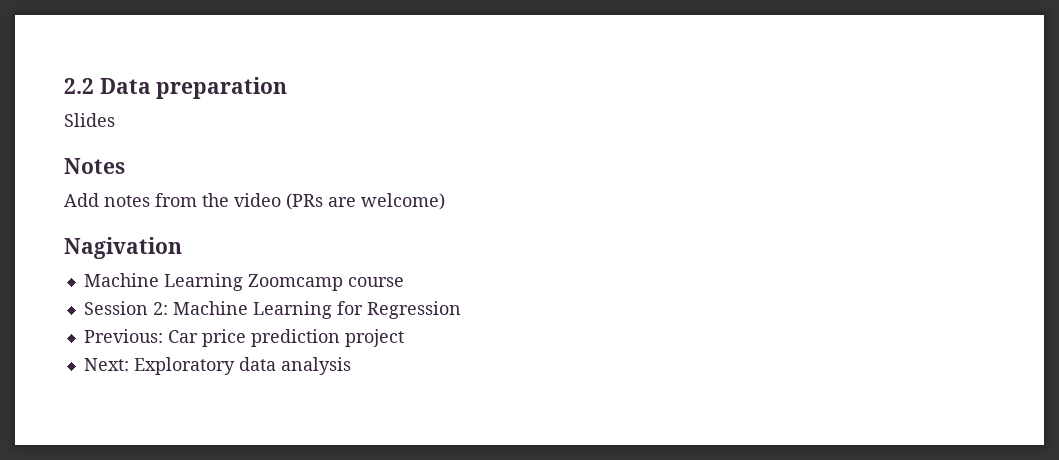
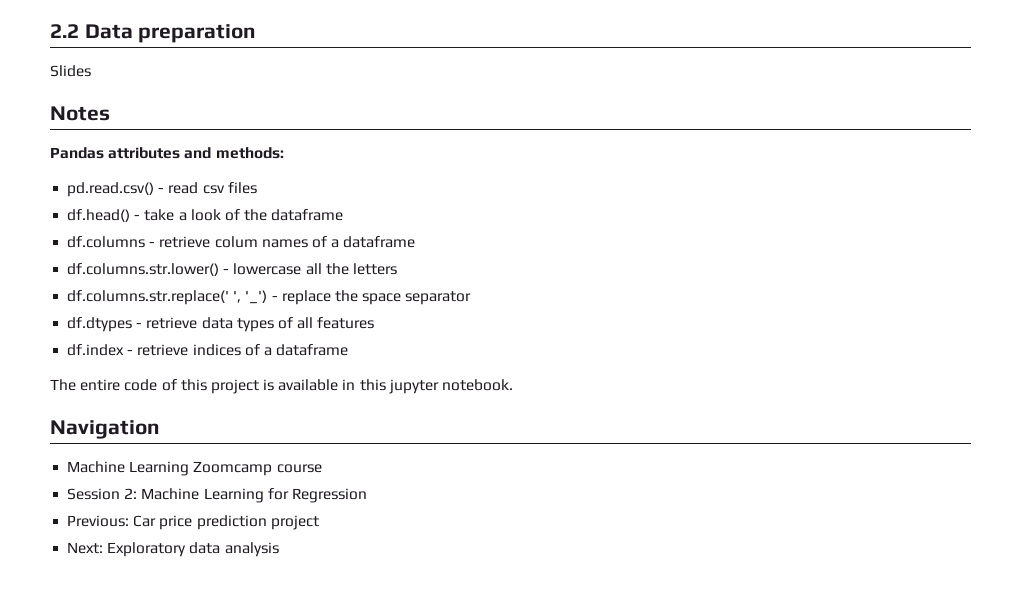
[64,193,445,210] [64,237,182,259] Add notes from the video (PRs are welcome) // Nagivation -> [50,147,284,159] [67,182,257,197] [67,209,344,222] [67,236,416,248] [67,263,397,276] [67,290,472,305] [67,317,375,332] [67,344,349,356] [50,379,514,394] [50,420,160,439] Pandas attributes and methods: // pd.read.csv() - read csv files // df.head() - take a look of the dataframe // df.columns - retrieve colum names of a dataframe // df.columns.str.lower() - lowercase all the letters // df.columns.str.replace(' ', '_') - replace the space separator // df.dtypes - retrieve data types of all features // df.index - retrieve indices of a dataframe // The entire code of this project is available in this jupyter notebook. // Navigation

